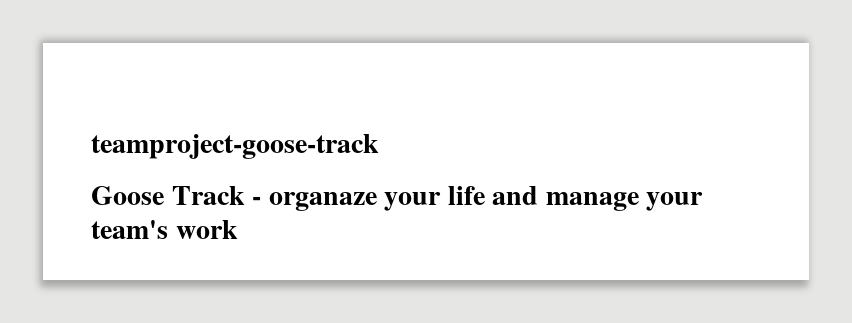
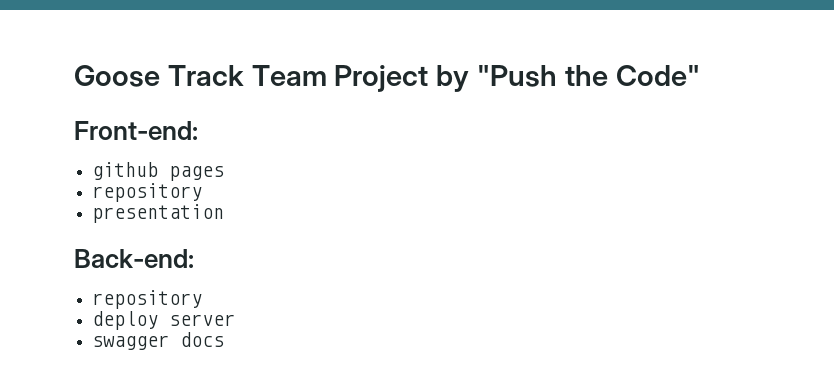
[91,134,379,159] teamproject-goose-track // -> (74, 76) none
[252,186,704,211] [91,220,238,239] - organaze your life and manage your team's work -> [251,65,700,92] [74,121,198,140] [92,162,225,181] [92,183,203,202] [92,204,225,223] [74,249,194,268] [92,290,203,309] [92,311,236,330] [92,332,225,350] Team Project by "Push the Code" // Front-end: // github pages // repository // presentation // Back-end: // repository // deploy server // swagger docs

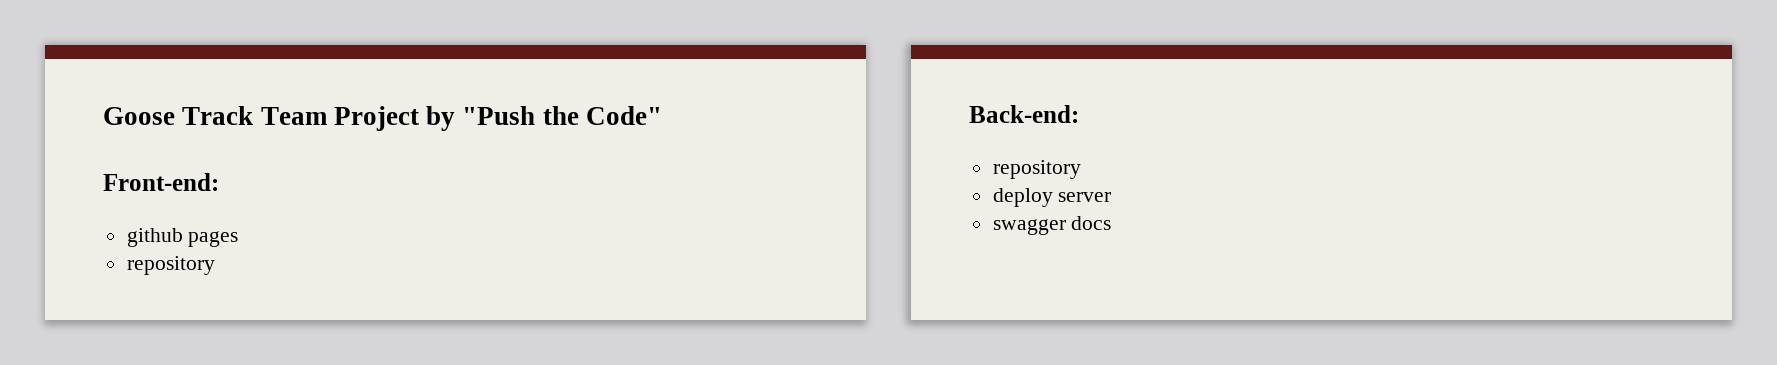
[92,204,225,223] // presentation -> (215, 265) none

